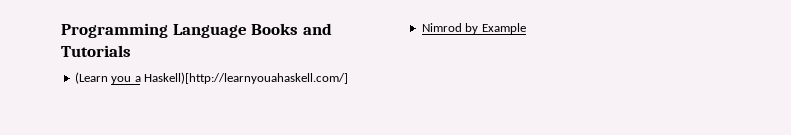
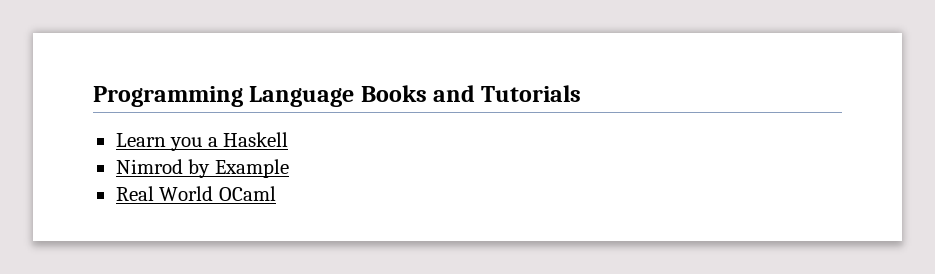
[74,72,108,84] (Learn -> [115,133,166,147] Learn
[143,72,348,84] Haskell)[http://learnyouahaskell.com/] -> [223,132,289,147] Haskell
(526, 28) none -> [115,186,276,201] // Real World OCaml

